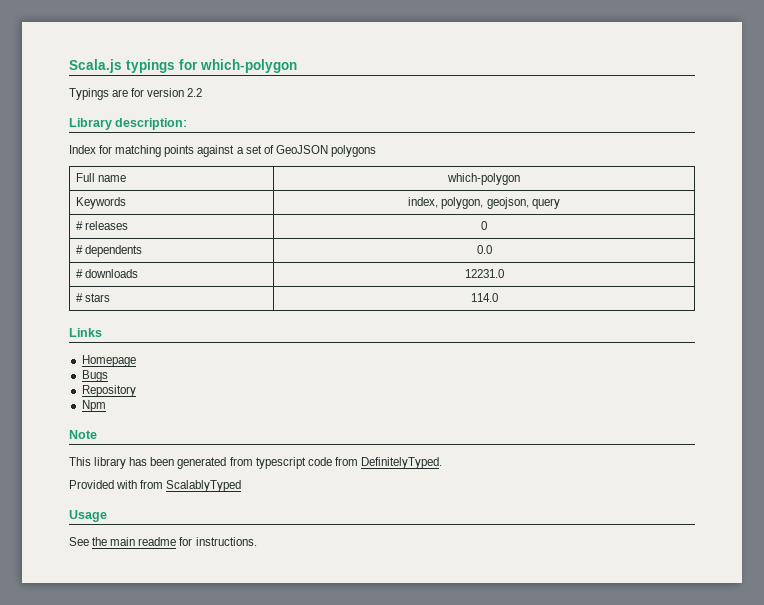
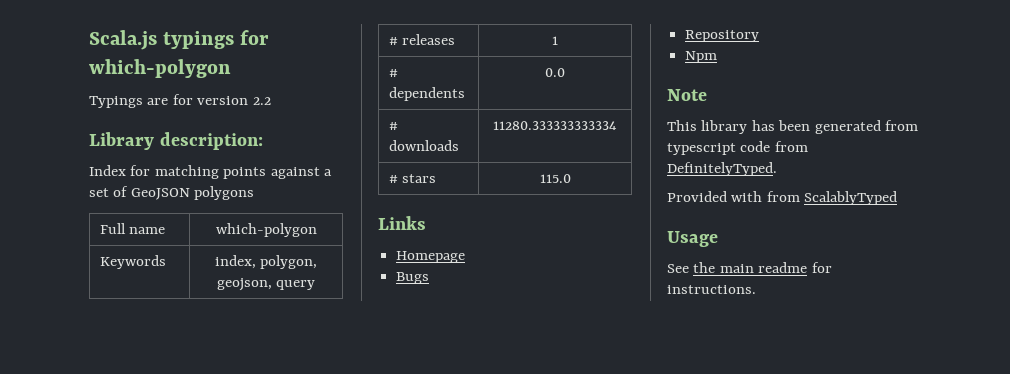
[481,221,487,230] 0 -> [552,36,558,45] 1
[464,269,504,278] 12231.0 -> [493,121,617,130] 11280.333333333334
[470,293,498,302] 114.0 -> [539,174,571,183] 115.0

